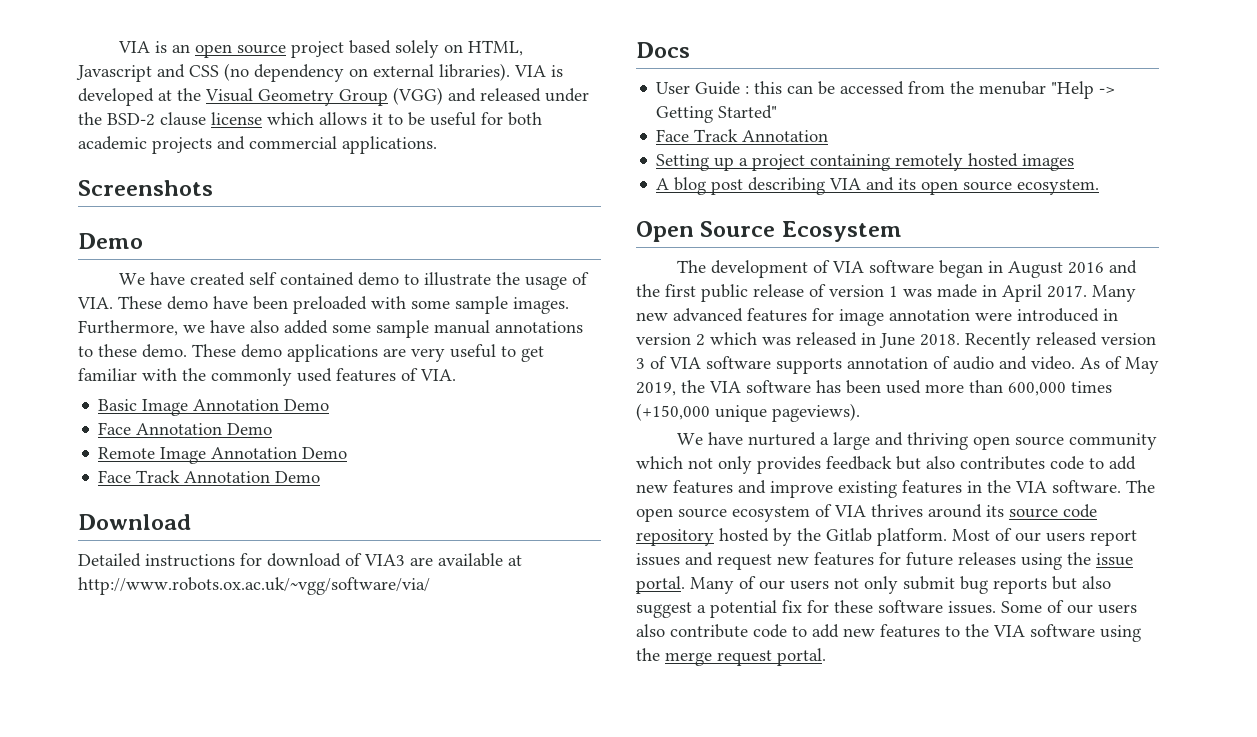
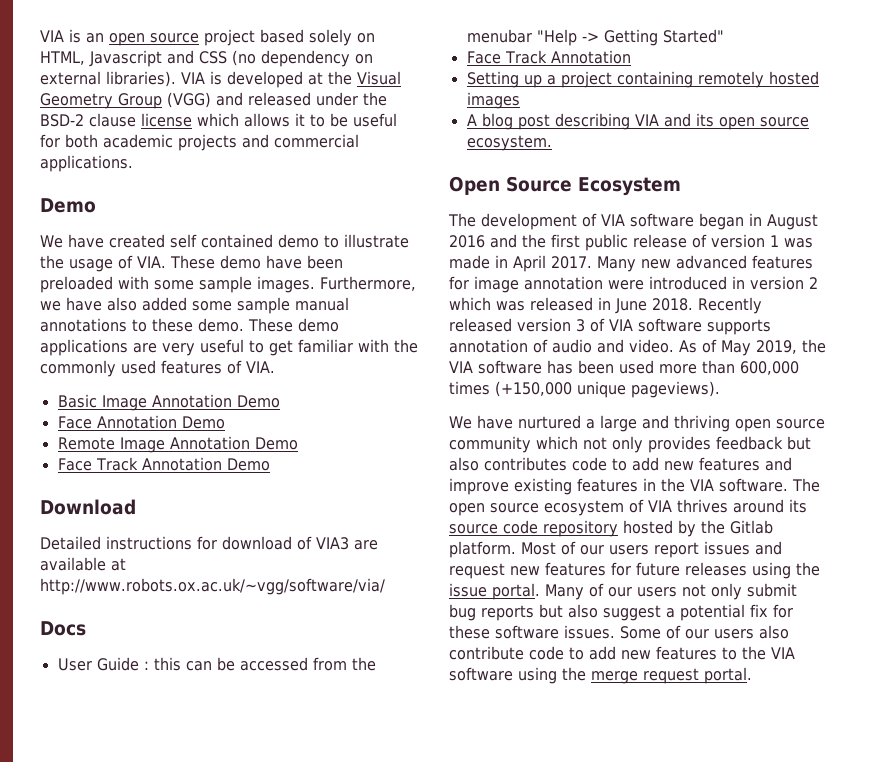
[78,180,213,196] // Screenshots -> (133, 163) none

